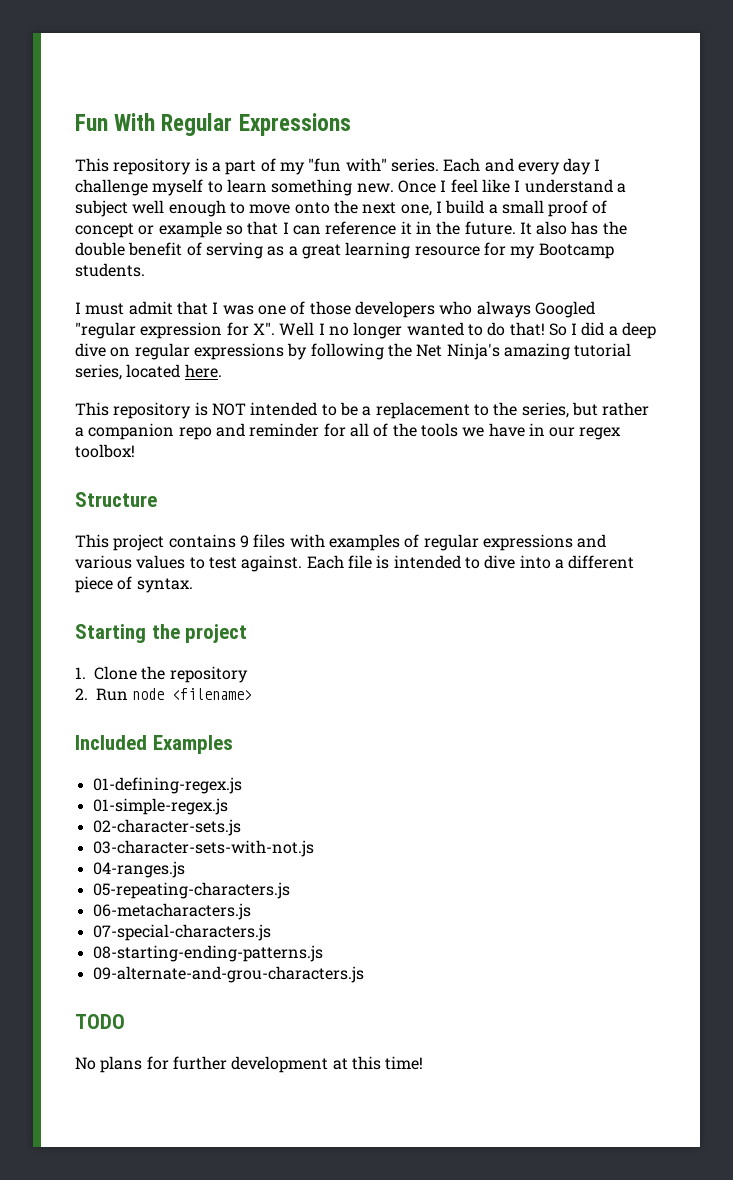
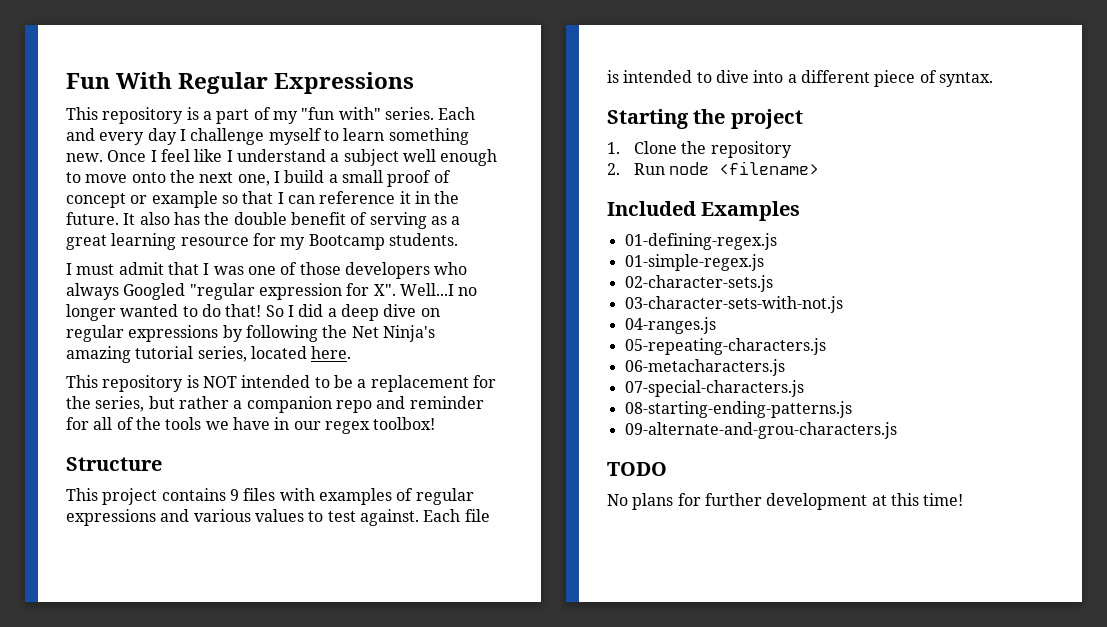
[279,322,325,336] Well I -> [399,283,454,296] Well...I
[473,404,489,416] to -> [472,375,496,388] for

